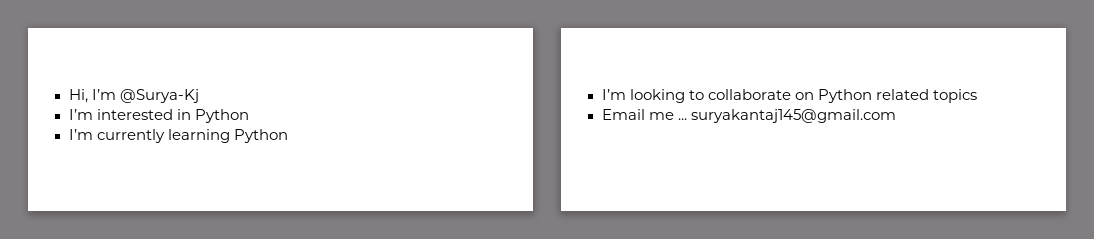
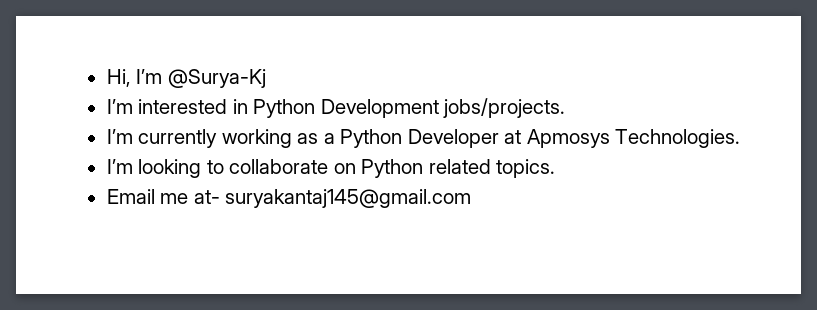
(249, 116) none -> [320,98,566,118] Development jobs/projects.
[167,129,288,143] learning Python -> [221,129,741,148] working as a Python Developer at Apmosys Technologies.
[932,89,977,103] topics -> [496,159,556,178] topics.
[677,118,687,120] ... -> [193,190,220,204] at-

